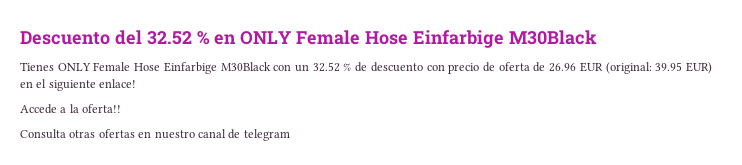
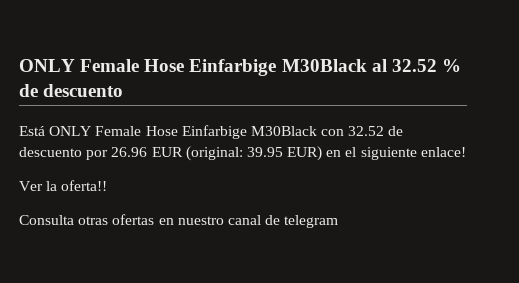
[20,30,597,48] [20,62,54,71] Descuento del 32.52 % en ONLY Female Hose Einfarbige M30Black // Tienes -> [19,59,461,76] [19,84,124,97] [19,126,45,136] ONLY Female Hose Einfarbige M30Black al 32.52 % de descuento // Está
[295,62,546,74] un 32.52 % de descuento con precio de oferta de -> [348,126,404,136] [19,147,109,160] 32.52 de descuento por
[20,104,67,114] Accede a -> [19,181,43,191] Ver

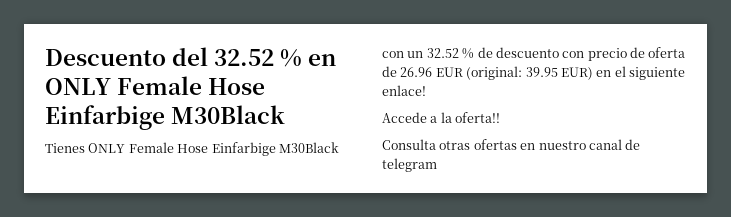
[19,59,461,76] [19,84,124,97] [19,126,45,136] ONLY Female Hose Einfarbige M30Black al 32.52 % de descuento // Está -> [45,47,337,67] [45,76,266,95] [45,105,286,130] [45,143,85,153] Descuento del 32.52 % en ONLY Female Hose Einfarbige M30Black // Tienes
[348,126,404,136] [19,147,109,160] 32.52 de descuento por -> [407,47,686,61] [382,66,397,77] un 32.52 % de descuento con precio de oferta de
[19,181,43,191] Ver -> [382,112,438,123] Accede a

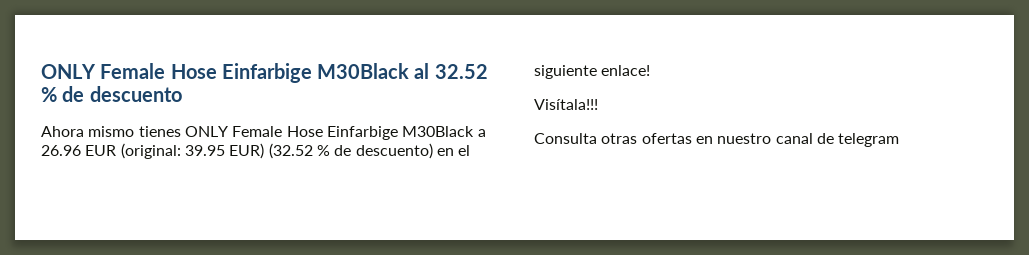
[45,47,337,67] [45,76,266,95] [45,105,286,130] [45,142,339,156] [382,47,686,61] [382,66,397,77] Descuento del 32.52 % en ONLY Female Hose Einfarbige M30Black // Tienes ONLY Female Hose Einfarbige M30Black con un 32.52 % de descuento con precio de oferta de -> [41,63,488,83] [41,86,182,102] [41,126,486,140] ONLY Female Hose Einfarbige M30Black al 32.52 % de descuento // Ahora mismo tienes ONLY Female Hose Einfarbige M30Black a
(593, 73) none -> [268,143,433,159] (32.52 % de descuento)
[382,112,501,123] Accede a la oferta!! -> [534,99,598,110] Visítala!!!

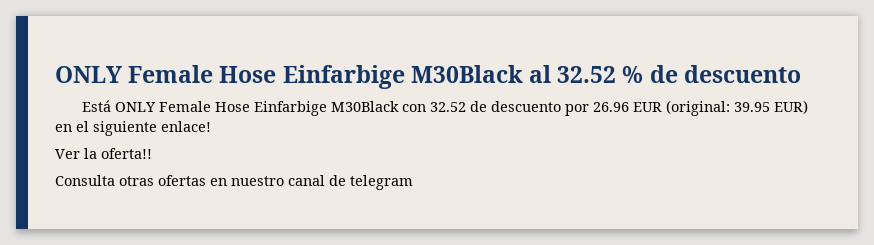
[41,126,486,140] Ahora mismo tienes ONLY Female Hose Einfarbige M30Black a -> [81,100,589,116] Está ONLY Female Hose Einfarbige M30Black con 32.52 de descuento por
[268,143,433,159] (32.52 % de descuento) -> (808, 107) none
[534,99,598,110] Visítala!!! -> [55,148,152,159] Ver la oferta!!

